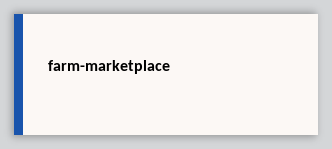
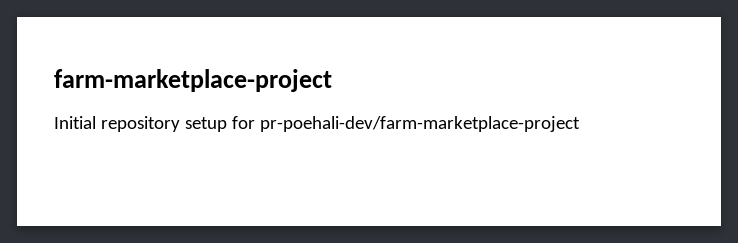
[48,60,170,74] farm-marketplace -> [54,69,332,92] [54,116,580,132] farm-marketplace-project // Initial repository setup for pr-poehali-dev/farm-marketplace-project

